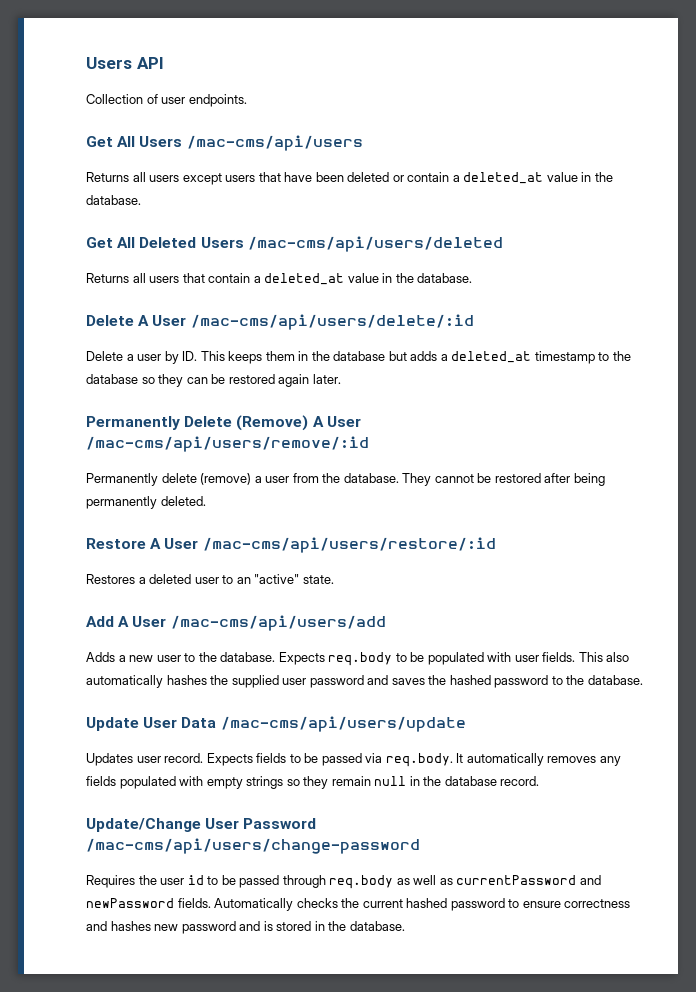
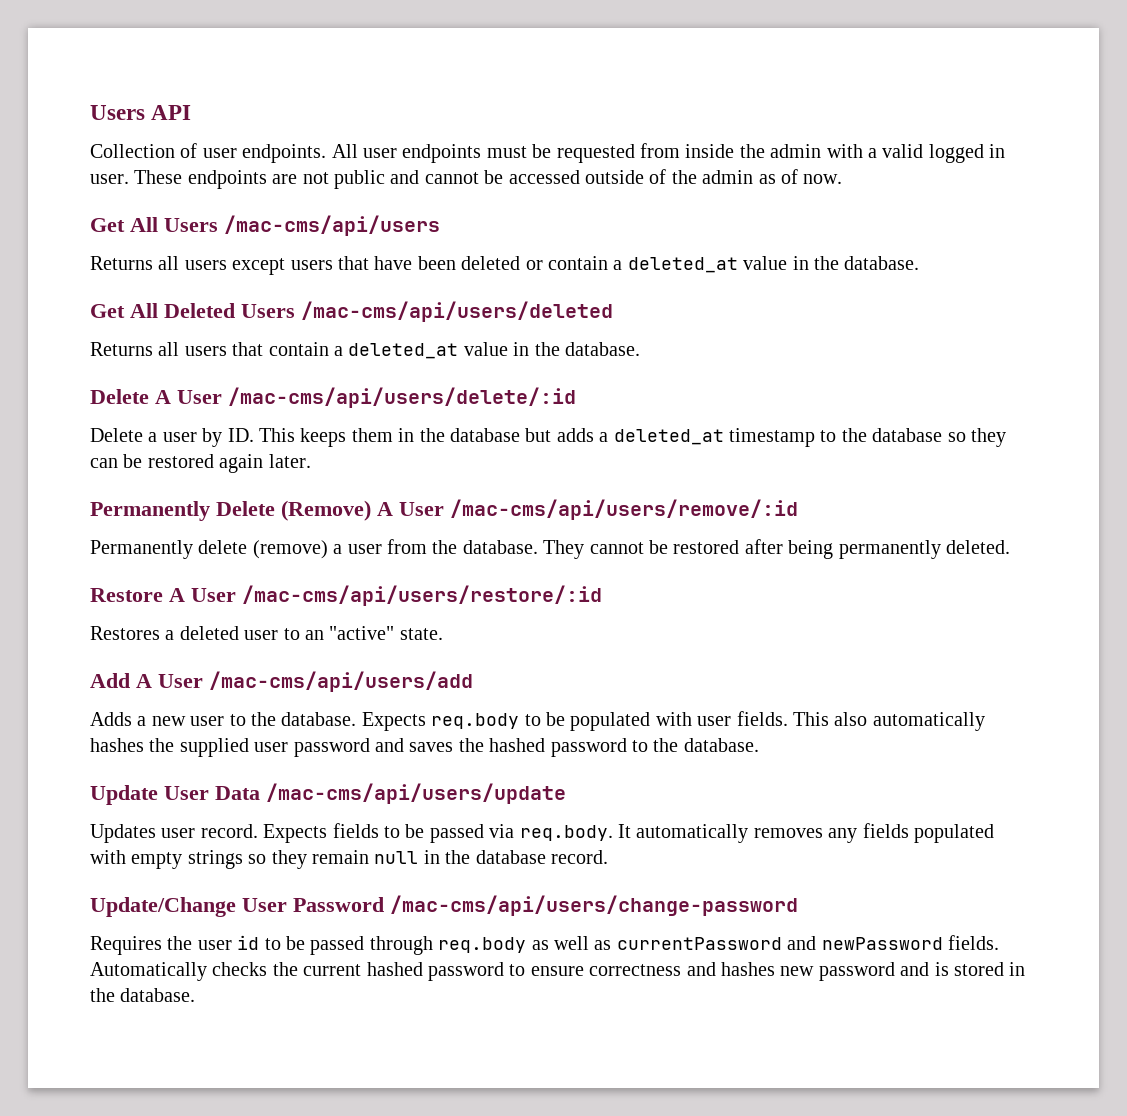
(247, 100) none -> [331,143,1006,163] [90,169,843,189] All user endpoints must be requested from inside the admin with a valid logged in user. These endpoints are not public and cannot be accessed outside of the admin as of now.

